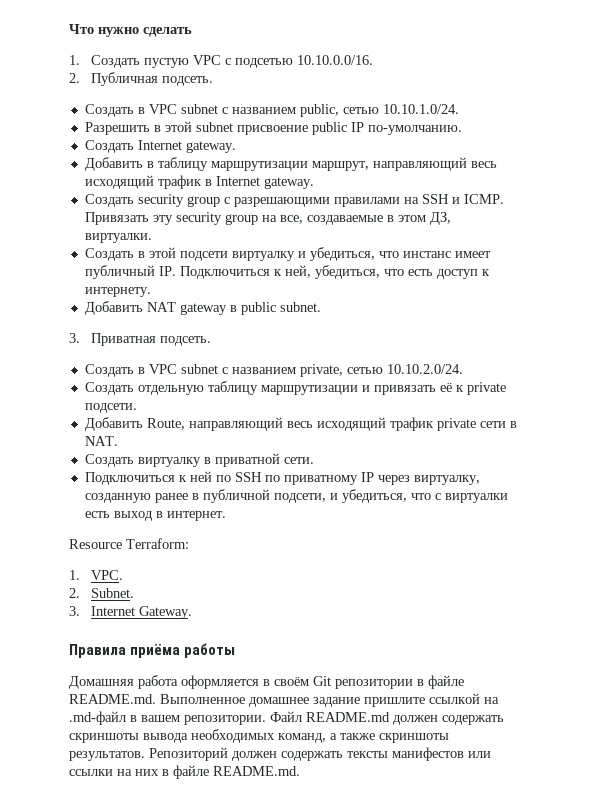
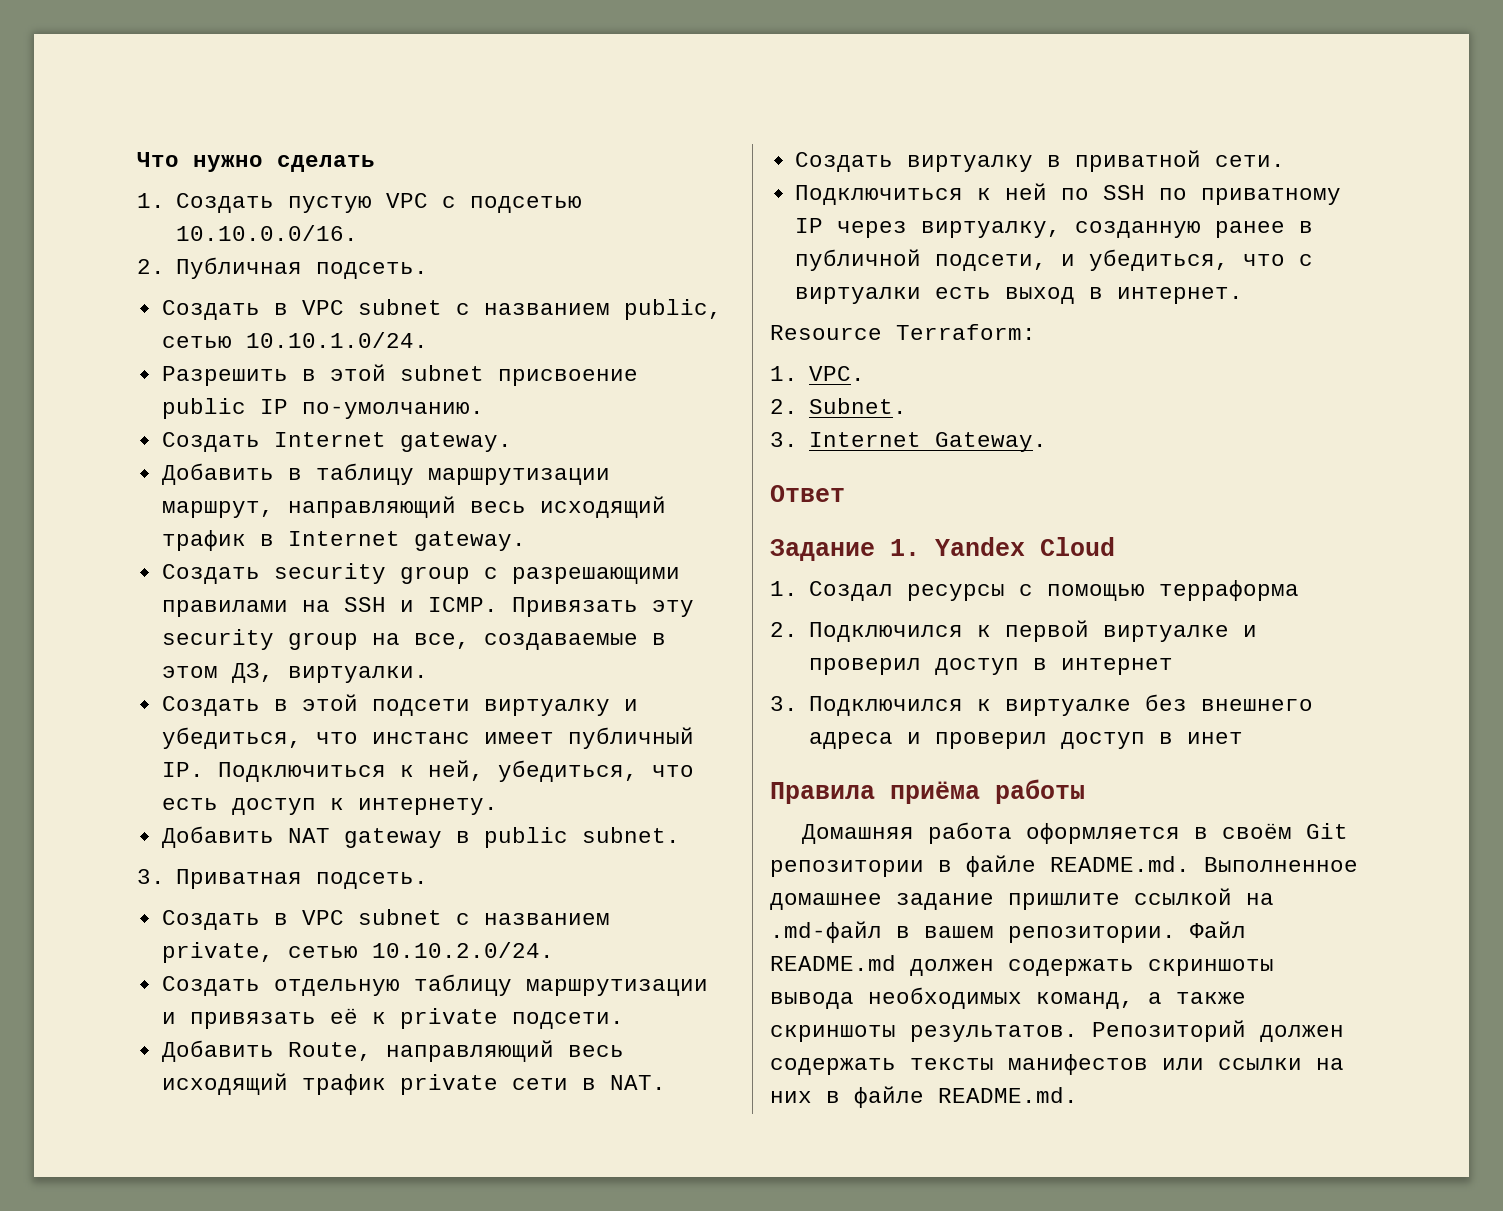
(192, 612) none -> [770,485,845,502] [770,537,1115,561] [770,580,1300,601] [770,620,1258,642] [809,658,1174,675] [770,694,1314,716] [809,732,1244,749] // Ответ // Задание 1. Yandex Cloud // 1. Создал ресурсы с помощью терраформа // 2. Подключился к первой виртуалке и проверил доступ в интернет // 3. Подключился к виртуалке без внешнего адреса и проверил доступ в инет

